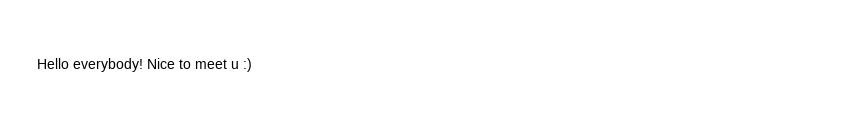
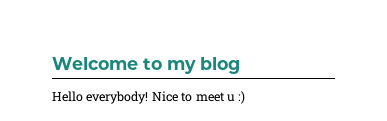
(37, 63) none -> [52,57,240,74] Welcome to my blog //

